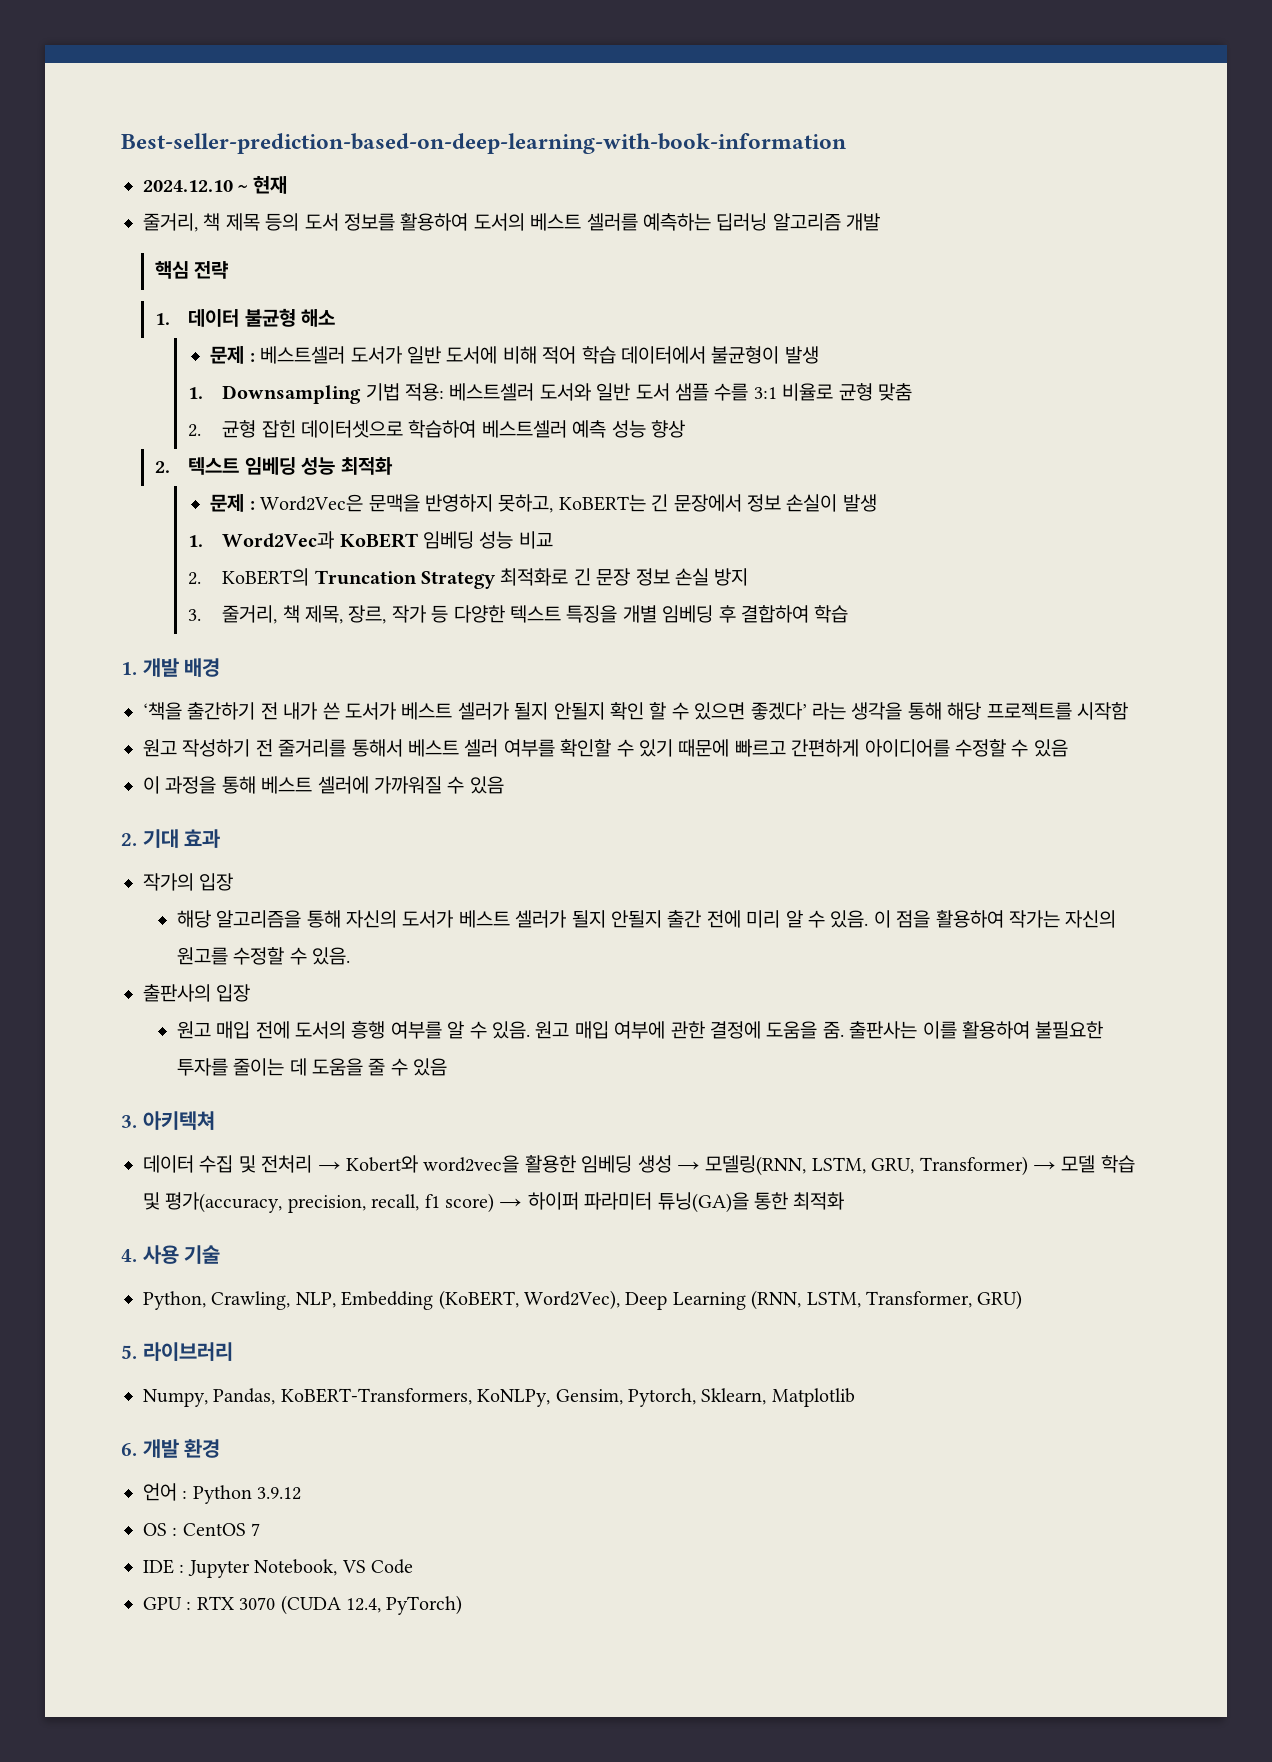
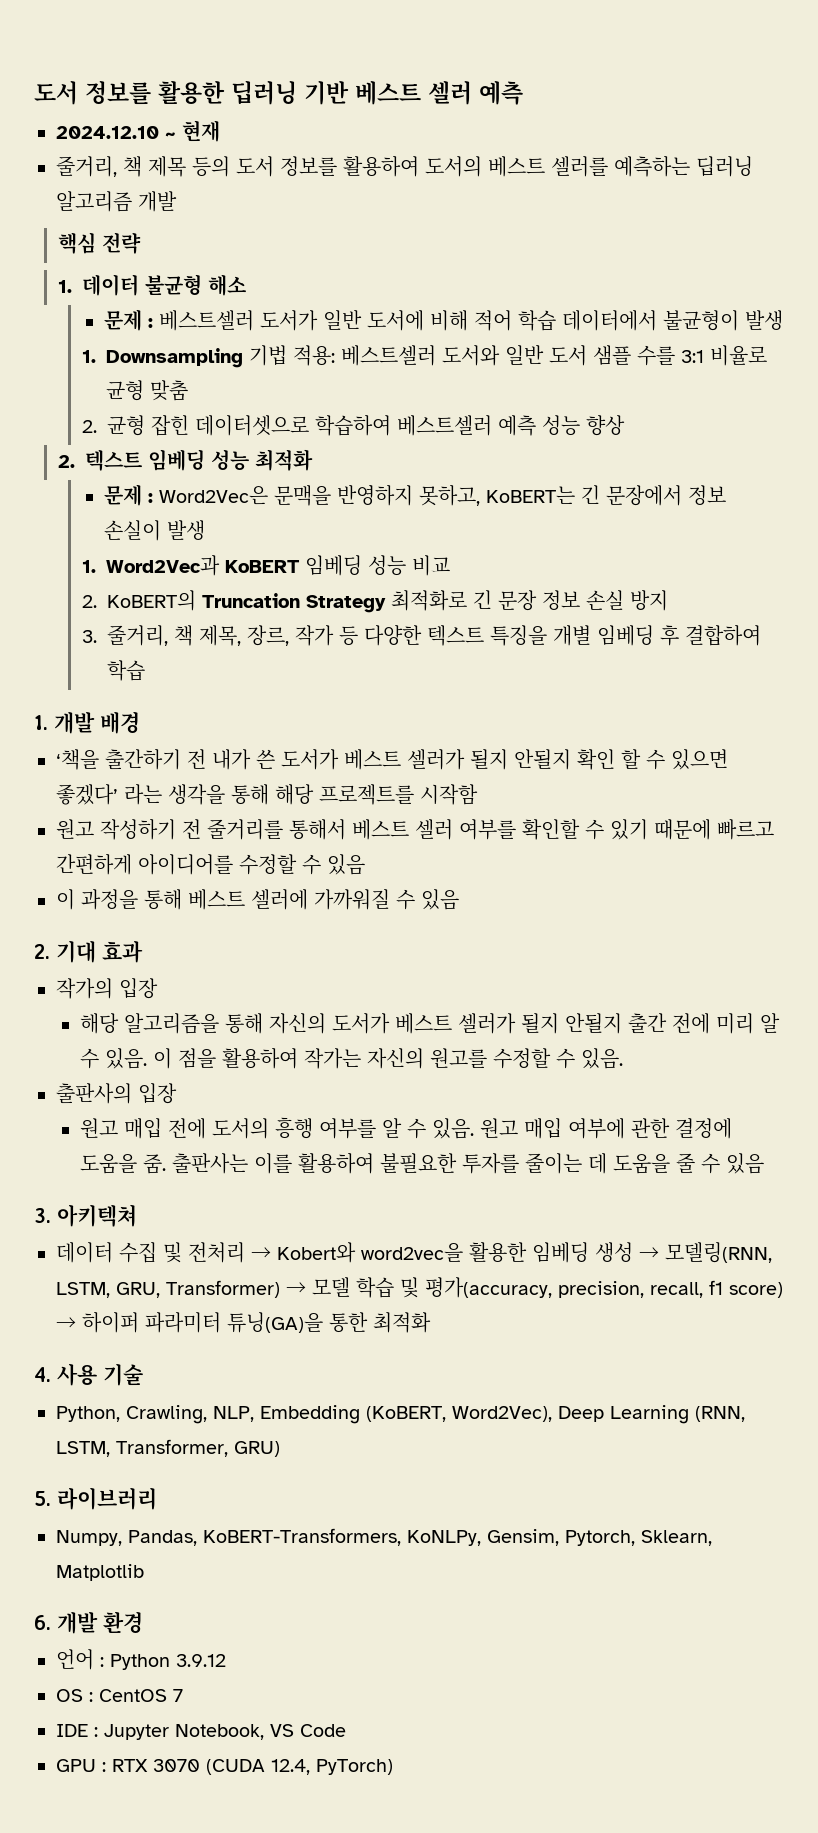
[121,133,846,154] Best-seller-prediction-based-on-deep-learning-with-book-information -> [34,81,523,105] 도서 정보를 활용한 딥러닝 기반 베스트 셀러 예측

